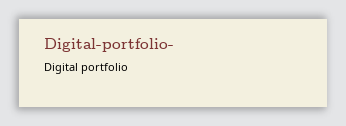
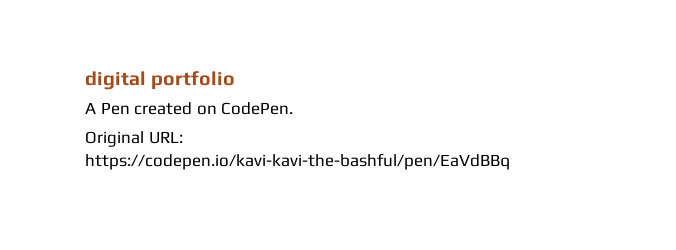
[44,38,174,52] [44,63,128,74] Digital-portfolio- // Digital portfolio -> [85,71,236,90] [85,102,294,115] [85,131,183,147] [85,153,510,170] digital portfolio // A Pen created on CodePen. // Original URL: https://codepen.io/kavi-kavi-the-bashful/pen/EaVdBBq

